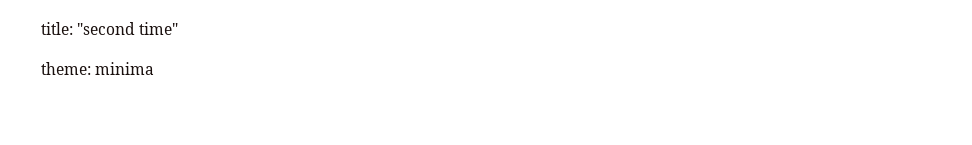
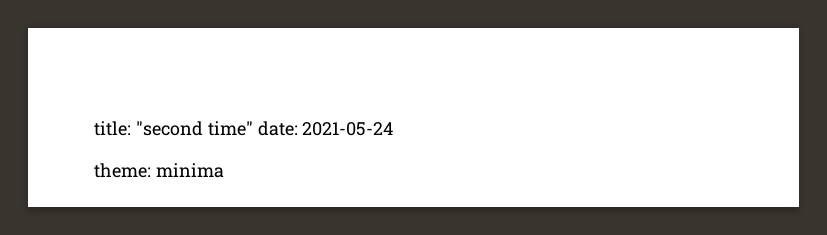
(179, 28) none -> [257,121,394,136] date: 2021-05-24

